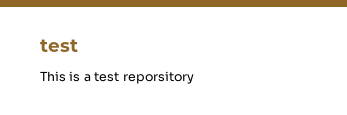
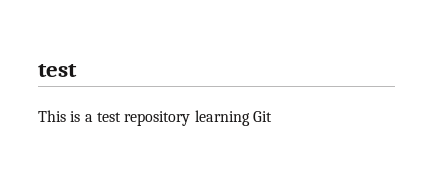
[122,71,194,84] reporsitory -> [124,110,272,126] repository learning Git

